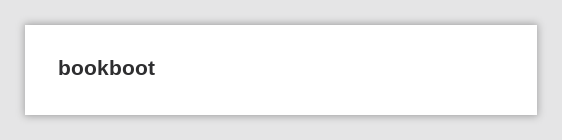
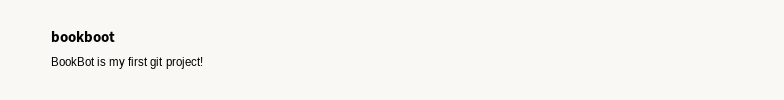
(155, 67) none -> [51,57,203,69] // BookBot is my first git project!

